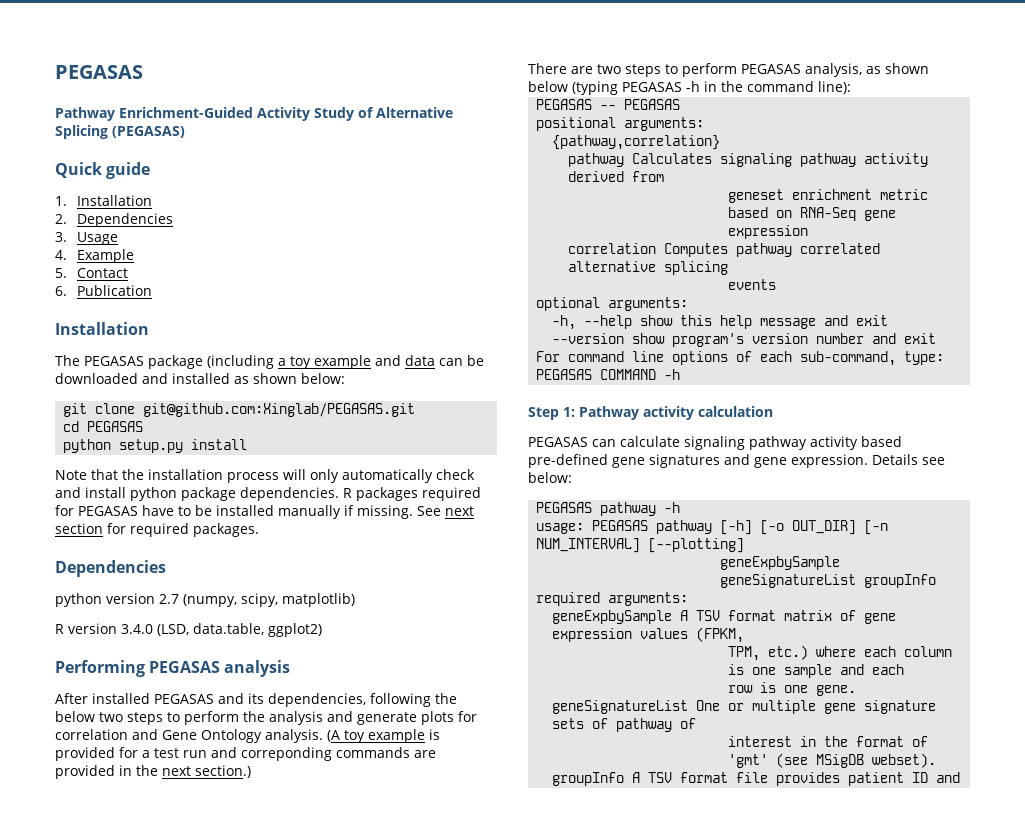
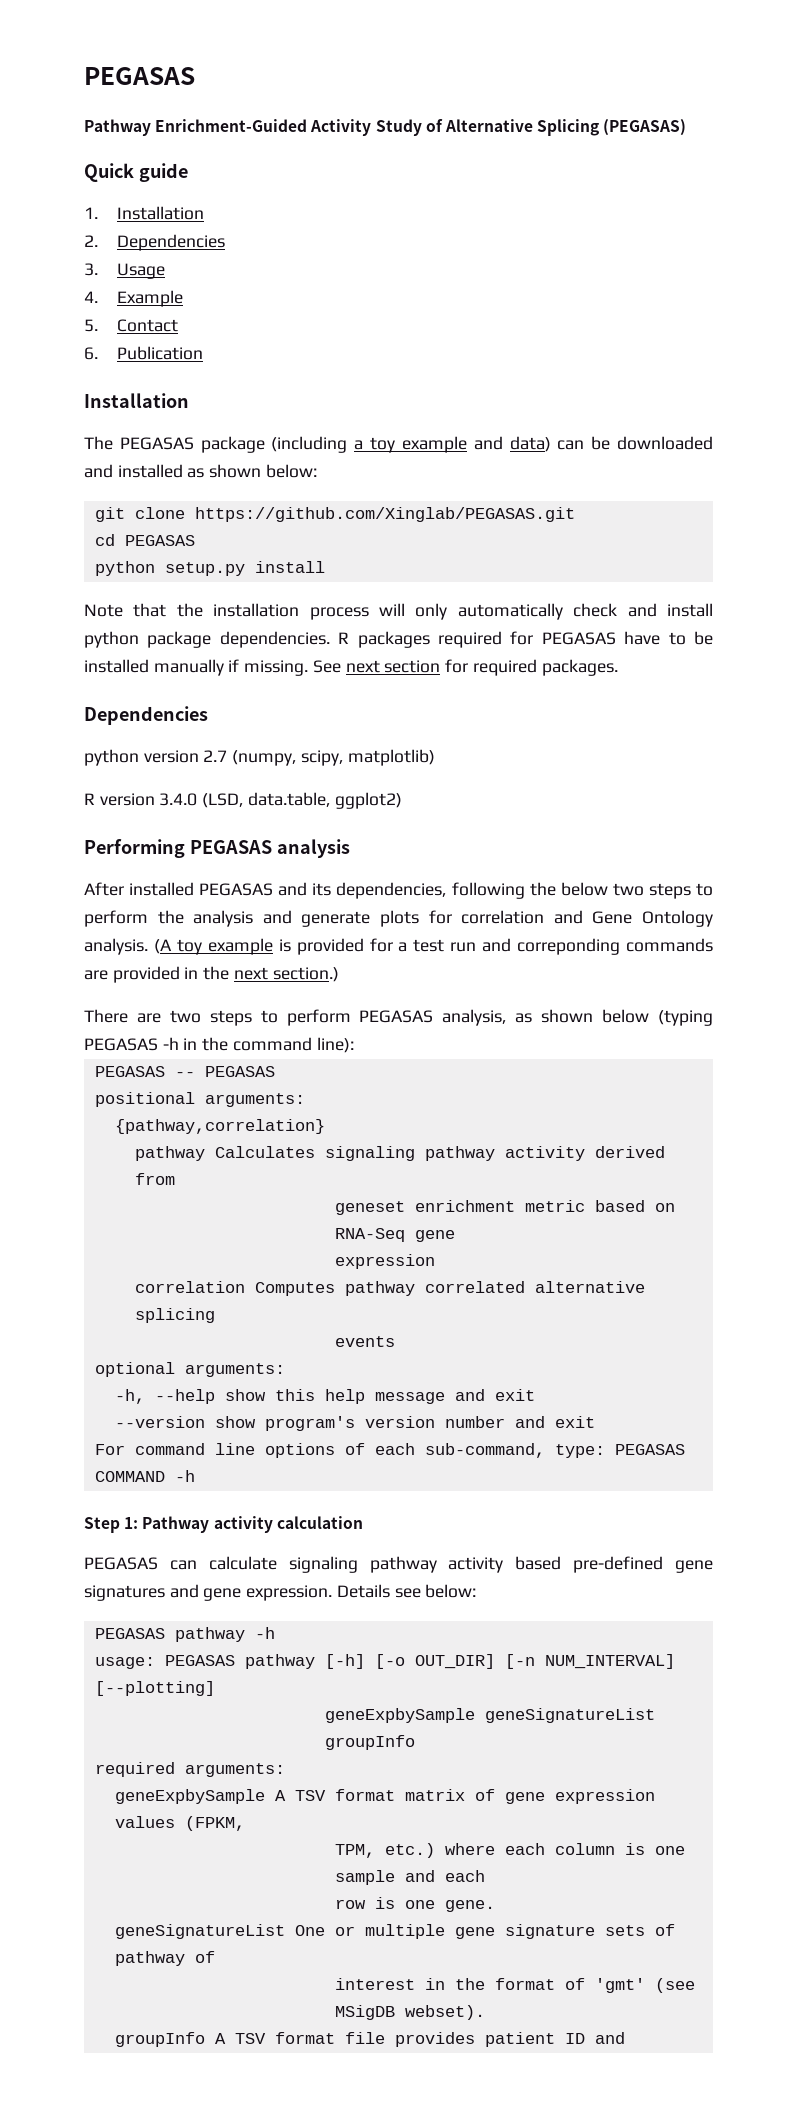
[405,355,435,366] data -> [509,436,551,452] data)
[143,403,416,417] git@github.com:Xinglab/PEGASAS.git -> [194,507,575,522] https://github.com/Xinglab/PEGASAS.git

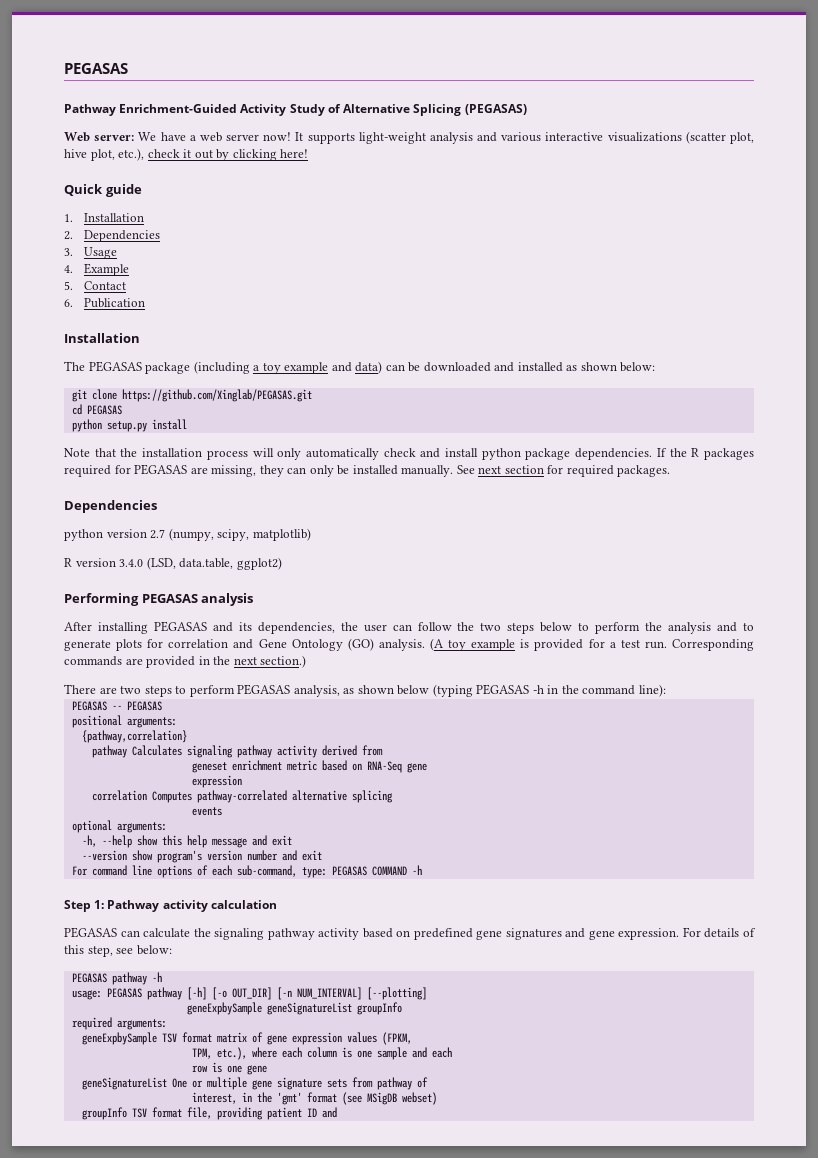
(687, 127) none -> [64,131,754,144] [64,148,309,161] // Web server: We have a web server now! It supports light-weight analysis and various interactive visualizations (scatter plot, hive plot, etc.), check it out by clicking here!
(330, 639) none -> [656,448,687,457] If the
[624,631,713,645] [84,659,309,676] have to be installed manually if missing. -> [190,465,454,477] are missing, they can only be installed manually.
[129,882,195,896] installed -> [97,622,148,634] installing
[451,882,691,899] following the below two steps -> [340,622,573,634] the user can follow the two steps below
(292, 917) none -> [742,623,754,631] to
(714, 918) none -> [347,638,374,651] (GO)
[450,938,621,955] run and correponding -> [644,639,754,651] run. Corresponding
[344,1281,525,1296] pathway correlated -> [196,790,287,803] pathway-correlated
(277, 1563) none -> [193,928,211,937] the
[573,1556,664,1573] pre-defined -> [396,928,473,940] on predefined
[336,1584,390,1598] Details -> [682,927,756,938] [64,945,113,957] For details of this step,
[274,1790,286,1801] A -> (157, 1038) none
[384,1843,435,1858] etc.) -> [216,1047,247,1060] etc.),
[444,1900,495,1912] gene. -> [246,1065,267,1075] gene
[654,1924,675,1936] of -> [351,1077,373,1088] from
[334,1978,645,1993] interest in the format of 'gmt' -> [191,1092,337,1105] interest, in the 'gmt' format
[404,2005,485,2020] [114,2032,475,2047] webset). // groupInfo A TSV format file provides -> [401,1092,437,1105] [81,1107,263,1120] webset) // groupInfo TSV format file, providing

